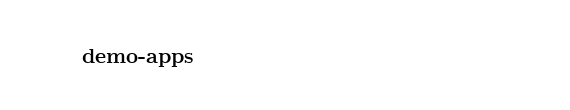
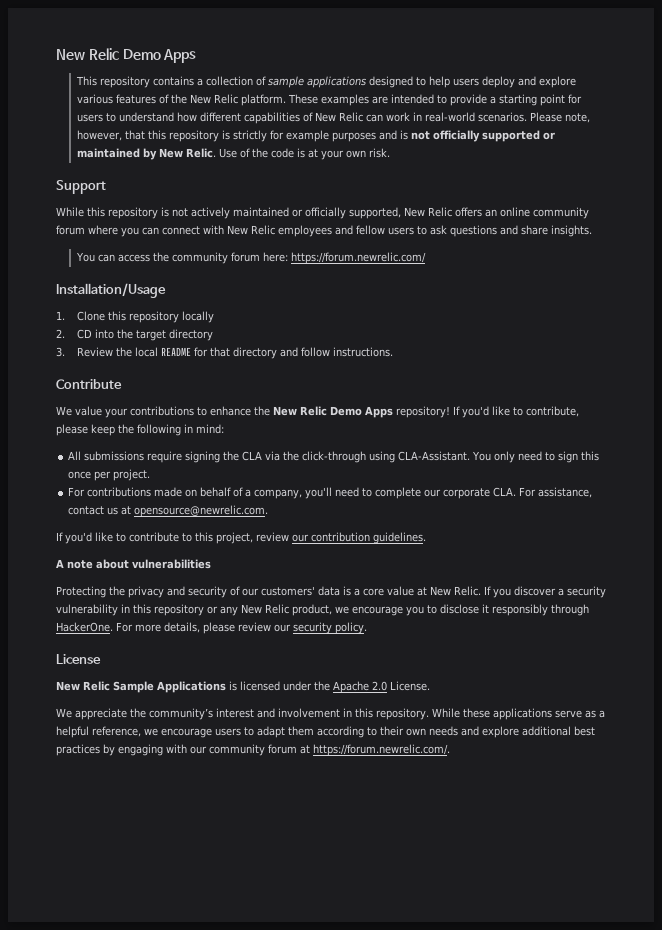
[82,49,194,67] demo-apps -> [56,48,197,63] [75,76,576,88] [76,94,582,106] [76,112,590,124] [76,130,555,142] [76,148,390,160] [56,180,106,194] [56,207,589,219] [56,225,592,237] [75,252,426,264] [56,283,166,298] [56,311,214,323] [56,329,213,341] [56,347,393,359] [56,379,122,389] [56,406,579,418] [56,424,224,436] [68,451,600,463] [68,469,151,481] [68,487,593,499] [68,505,269,517] [56,532,426,544] [56,559,211,569] [56,586,606,598] [56,604,589,616] [56,622,367,634] [56,654,101,664] [56,681,430,693] [56,708,605,720] [56,726,595,738] [56,744,450,756] New Relic Demo Apps // This repository contains a collection of sample applications designed to help users deploy and explore various features of the New Relic platform. These examples are intended to provide a starting point for users to understand how different capabilities of New Relic can work in real-world scenarios. Please note, however, that this repository is strictly for example purposes and is not officially supported or maintained by New Relic. Use of the code is at your own risk. // Support // While this repository is not actively maintained or officially supported, New Relic offers an online community forum where you can connect with New Relic employees and fellow users to ask questions and share insights. // You can access the community forum here: https://forum.newrelic.com/ // Installation/Usage // 1. Clone this repository locally // 2. CD into the target directory // 3. Review the local README for that directory and follow instructions. // Contribute // We value your contributions to enhance the New Relic Demo Apps repository! If you'd like to contribute, please keep the following in mind: // All submissions require signing the CLA via the click-through using CLA-Assistant. You only need to sign this once per project. // For contributions made on behalf of a company, you'll need to complete our corporate CLA. For assistance, contact us at opensource@newrelic.com. // If you'd like to contribute to this project, review our contribution guidelines. // A note about vulnerabilities // Protecting the privacy and security of our customers' data is a core value at New Relic. If you discover a security vulnerability in this repository or any New Relic product, we encourage you to disclose it responsibly through HackerOne. For more details, please review our security policy. // License // New Relic Sample Applications is licensed under the Apache 2.0 License. // We appreciate the community’s interest and involvement in this repository. While these applications serve as a helpful reference, we encourage users to adapt them according to their own needs and explore additional best practices by engaging with our community forum at https://forum.newrelic.com/.

